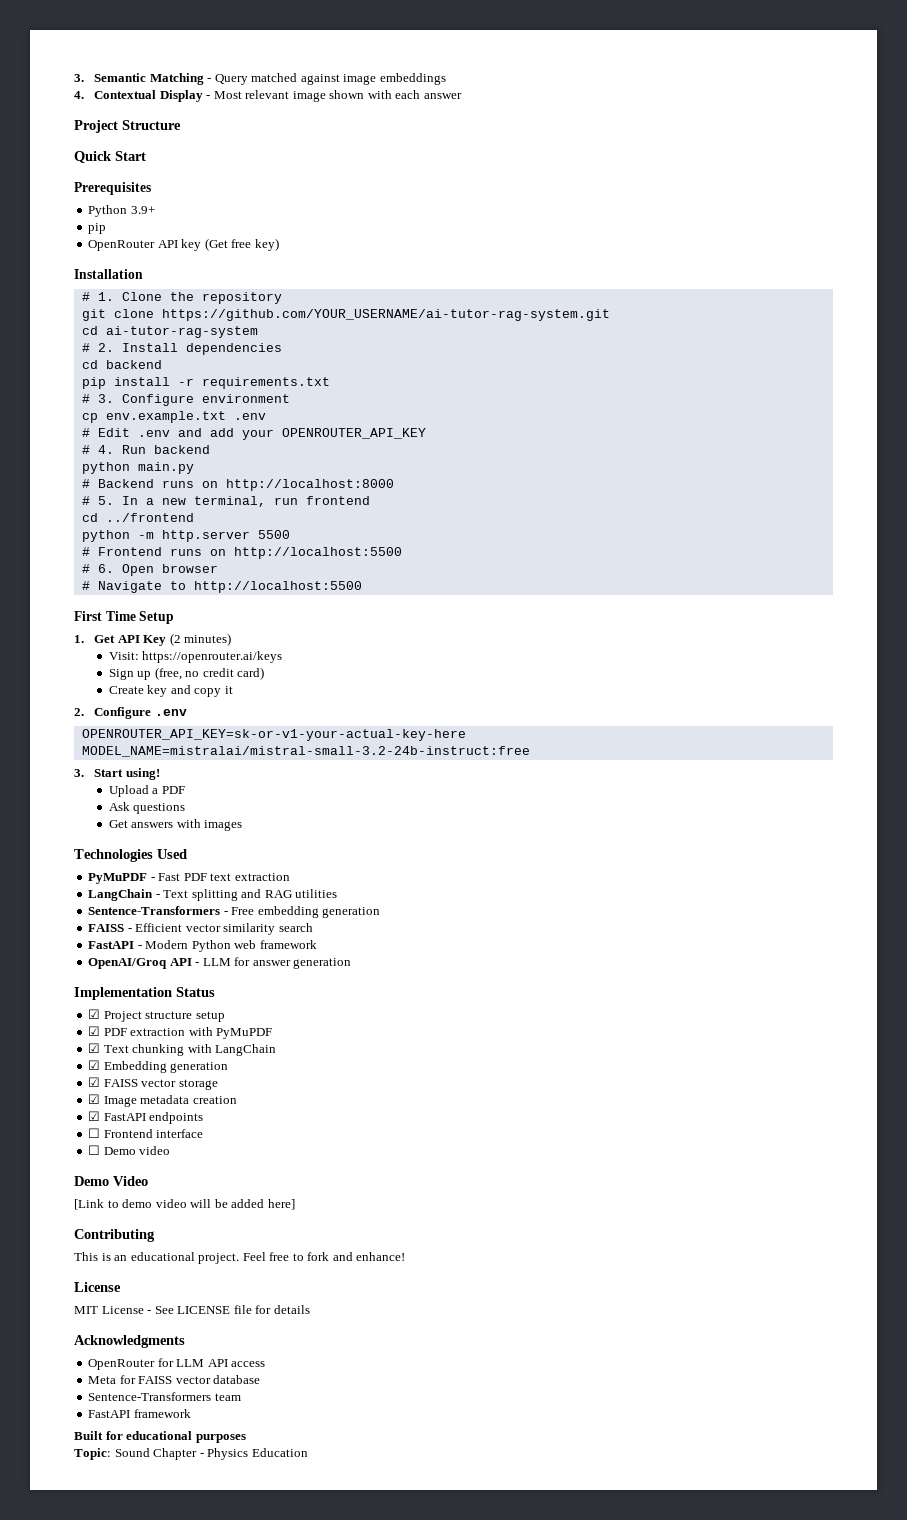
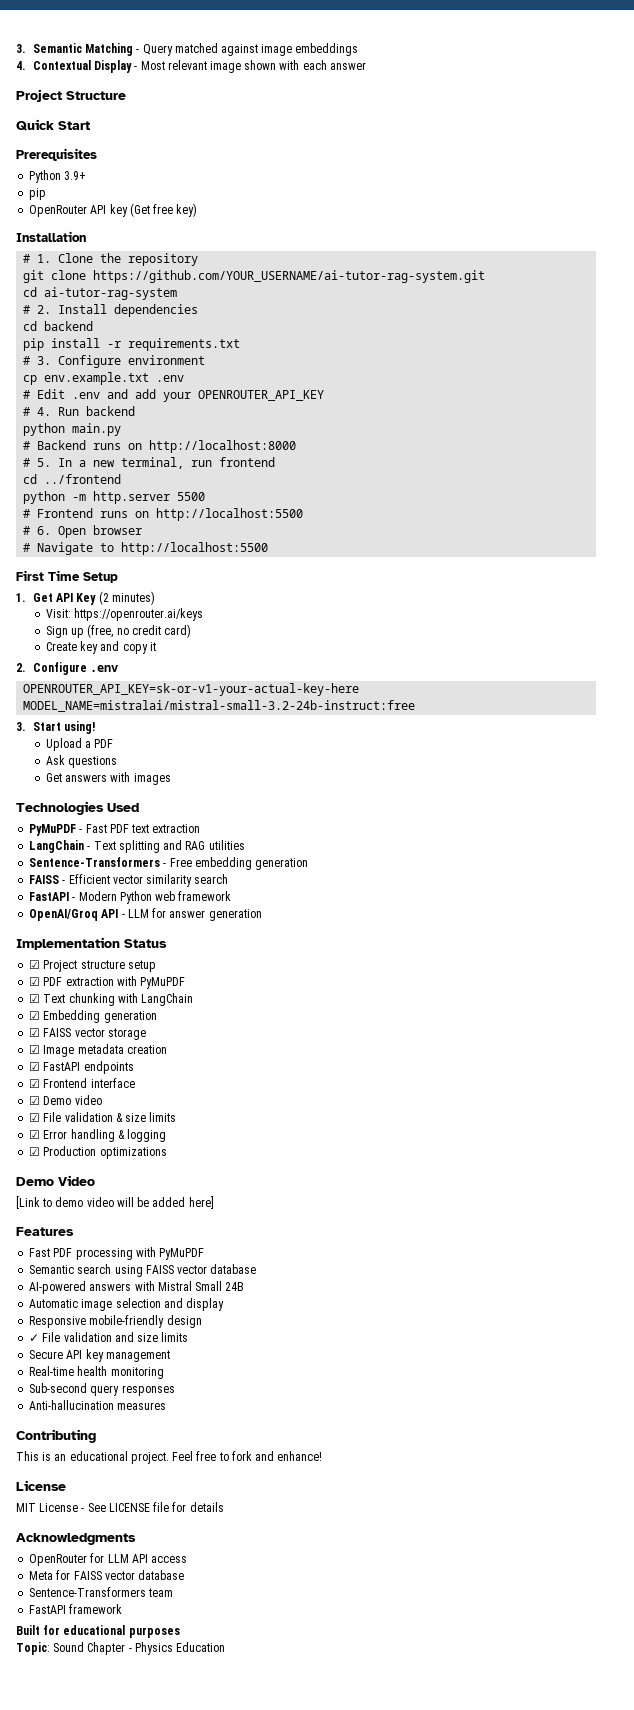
[88,1128,101,1138] ☐ -> [29,1079,41,1088] ☑
[88,1145,101,1155] ☐ -> [29,1096,41,1105] ☑
(171, 1150) none -> [29,1112,177,1122] [29,1129,167,1142] [29,1146,167,1159] // ☑ File validation & size limits // ☑ Error handling & logging // ☑ Production optimizations
(295, 1204) none -> [16,1227,74,1236] [29,1247,205,1260] [29,1264,257,1277] [29,1281,245,1294] [29,1298,225,1311] [29,1315,202,1328] [29,1332,189,1342] [29,1349,170,1362] [29,1366,164,1379] [29,1383,175,1396] [29,1400,167,1410] // Features // Fast PDF processing with PyMuPDF // Semantic search using FAISS vector database // AI-powered answers with Mistral Small 24B // Automatic image selection and display // Responsive mobile-friendly design // ✓ File validation and size limits // Secure API key management // Real-time health monitoring // Sub-second query responses // Anti-hallucination measures

